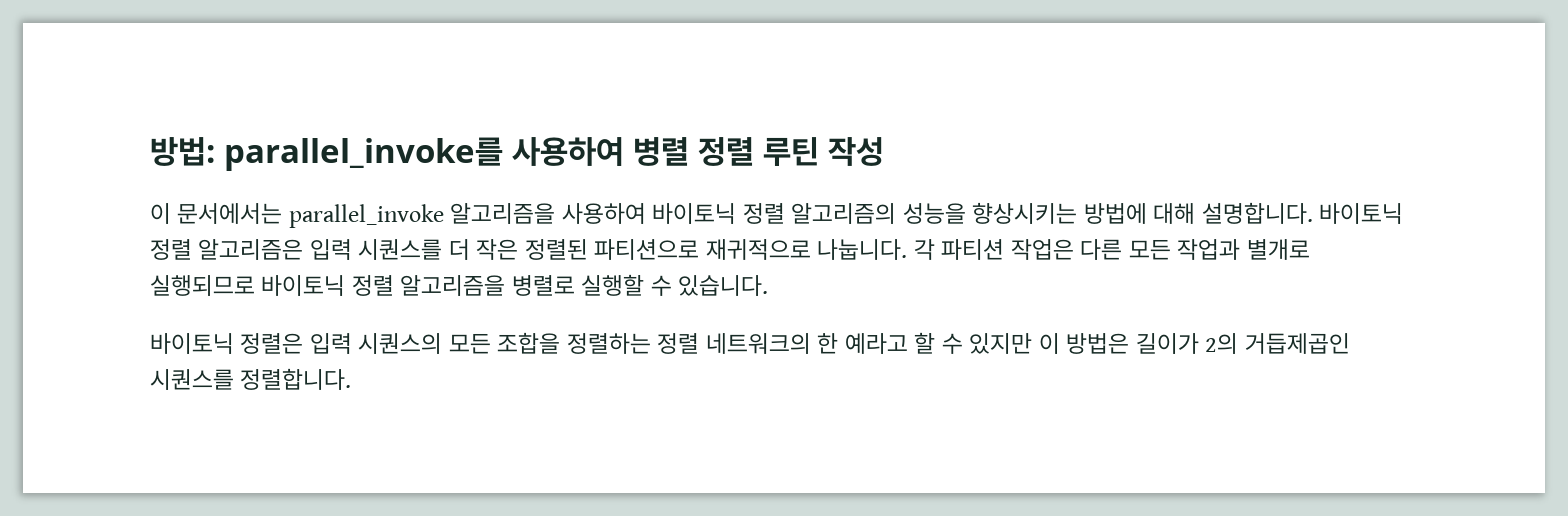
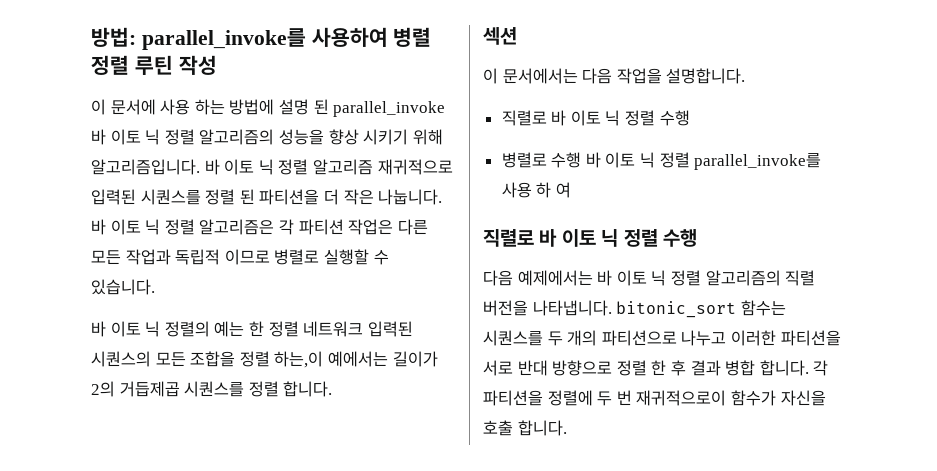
[177,202,1404,228] [150,239,908,260] 문서에서는 parallel_invoke 알고리즘을 사용하여 바이토닉 정렬 알고리즘의 성능을 향상시키는 방법에 대해 설명합니다. 바이토닉 정렬 알고리즘은 입력 시퀀스를 더 작은 정렬된 파티션으로 재귀적으로 나눕니다. -> [110,99,446,117] [91,129,443,145] [91,159,453,175] [91,189,443,205] [91,219,275,235] 문서에 사용 하는 방법에 설명 된 parallel_invoke 바 이토 닉 정렬 알고리즘의 성능을 향상 시키기 위해 알고리즘입니다. 바 이토 닉 정렬 알고리즘 재귀적으로 입력된 시퀀스를 정렬 된 파티션을 더 작은 나눕니다. 바 이토 닉 정렬 알고리즘은
[1246,239,1310,260] [150,275,506,296] 별개로 실행되므로 바이토닉 정렬 알고리즘을 -> [175,249,270,265] 독립적 이므로
[150,332,1350,354] [150,368,352,390] 바이토닉 정렬은 입력 시퀀스의 모든 조합을 정렬하는 정렬 네트워크의 한 예라고 할 수 있지만 이 방법은 길이가 2의 거듭제곱인 시퀀스를 정렬합니다. -> [91,321,413,337] [91,351,438,368] [91,381,333,397] [483,27,517,45] [483,68,746,84] [501,110,690,126] [501,152,822,170] [501,182,571,198] [483,229,697,247] [483,270,816,286] [483,300,786,318] [483,330,841,346] [483,360,829,376] [483,390,826,406] [483,420,567,436] 바 이토 닉 정렬의 예는 한 정렬 네트워크 입력된 시퀀스의 모든 조합을 정렬 하는,이 예에서는 길이가 2의 거듭제곱 시퀀스를 정렬 합니다. // 섹션 // 이 문서에서는 다음 작업을 설명합니다. // 직렬로 바 이토 닉 정렬 수행 // 병렬로 수행 바 이토 닉 정렬 parallel_invoke를 사용 하 여 // 직렬로 바 이토 닉 정렬 수행 // 다음 예제에서는 바 이토 닉 정렬 알고리즘의 직렬 버전을 나타냅니다. bitonic_sort 함수는 시퀀스를 두 개의 파티션으로 나누고 이러한 파티션을 서로 반대 방향으로 정렬 한 후 결과 병합 합니다. 각 파티션을 정렬에 두 번 재귀적으로이 함수가 자신을 호출 합니다.

